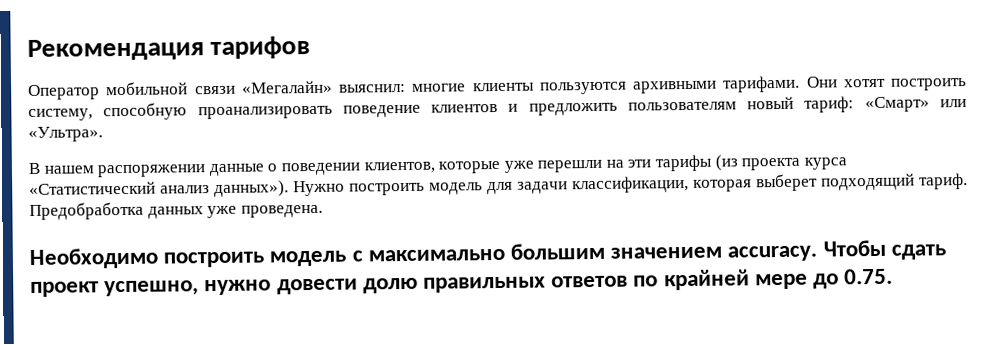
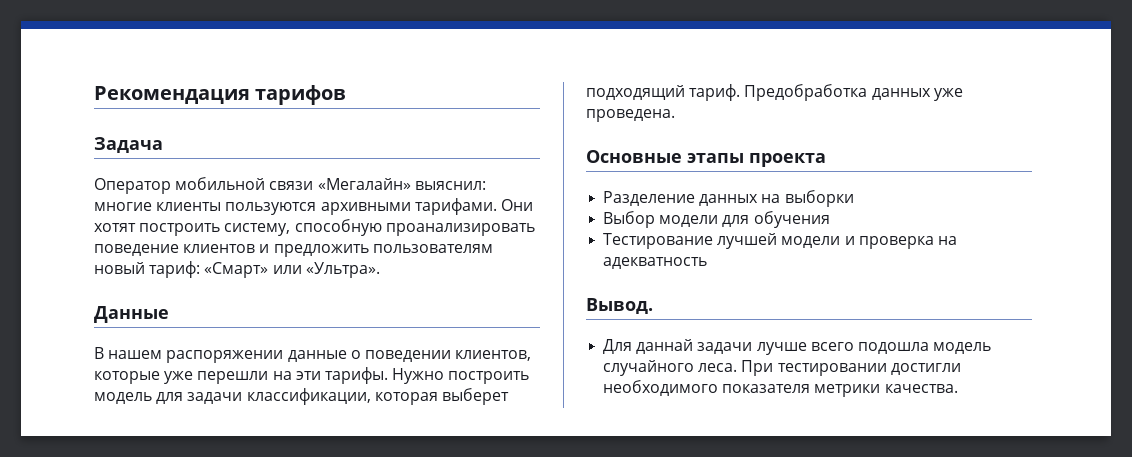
(311, 47) none -> [94,137,163,153] // Задача
(103, 134) none -> [94,306,169,323] // Данные
[655,154,847,172] [29,180,289,198] тарифы (из проекта курса «Статистический анализ данных»). -> [324,367,388,384] тарифы.
[29,239,946,269] [30,268,894,297] Необходимо построить модель с максимально большим значением accuracy. Чтобы сдать проект успешно, нужно довести долю правильных ответов по крайней мере до 0.75. -> [586,150,826,167] [603,190,854,207] [603,211,830,228] [603,233,957,249] [603,257,708,269] [586,298,653,314] [603,339,992,355] [603,360,961,376] [603,380,958,397] Основные этапы проекта // Разделение данных на выборки // Выбор модели для обучения // Тестирование лучшей модели и проверка на адекватность // Вывод. // Для даннай задачи лучше всего подошла модель случайного леса. При тестировании достигли необходимого показателя метрики качества.

